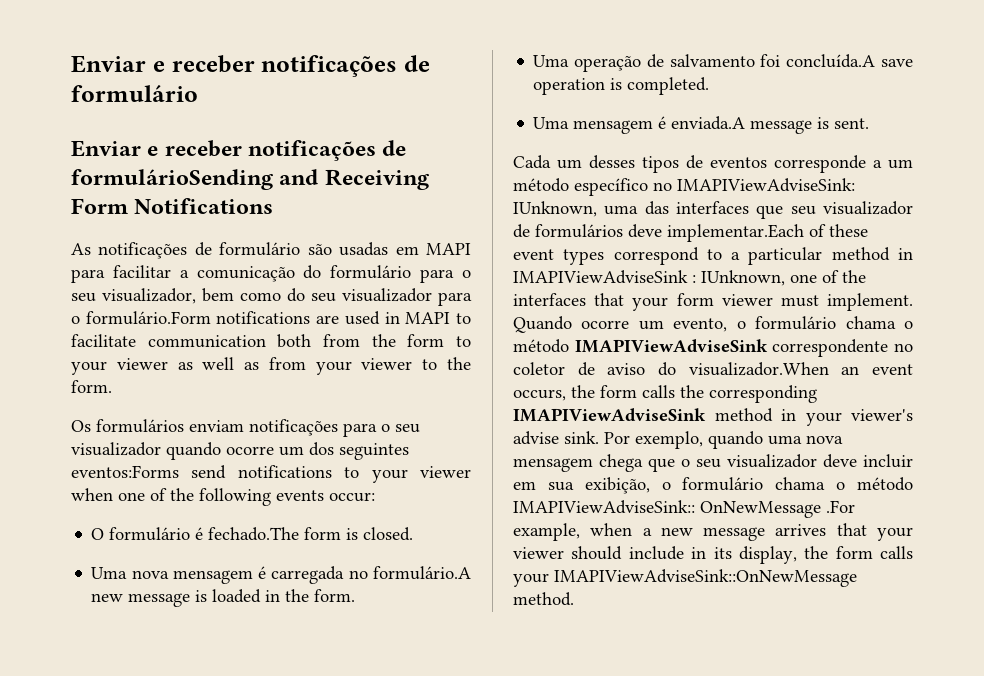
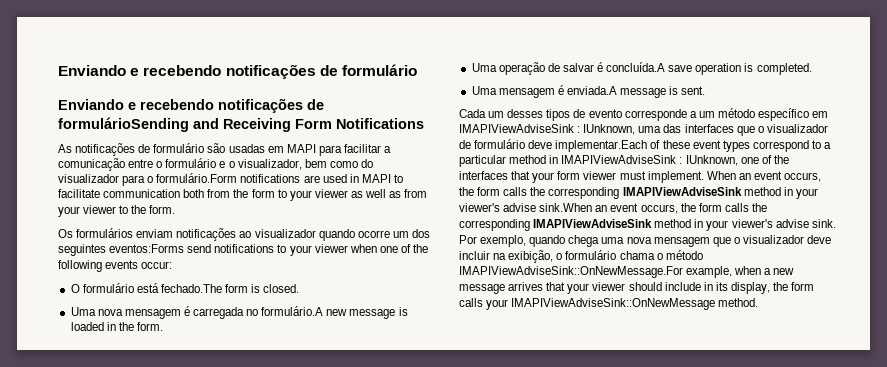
[71,55,255,73] Enviar e receber -> [58,65,222,76] Enviando e recebendo
[71,140,242,157] Enviar e receber -> [58,99,214,110] Enviando e recebendo
[303,265,471,283] [71,293,96,302] do formulário para o seu -> [128,158,235,168] entre o formulário e o
[311,293,336,302] seu -> (373, 163) none
[343,423,420,437] para o seu -> [239,231,252,238] ao
[195,527,204,540] é -> [136,283,159,293] está
[669,54,781,67] salvamento foi -> [562,62,604,72] salvar é
[710,157,767,168] eventos -> [588,109,622,118] evento
[653,178,855,192] no IMAPIViewAdviseSink: -> [812,111,829,118] [459,124,581,133] em IMAPIViewAdviseSink :
[790,206,816,215] seu -> [757,126,764,133] o
[535,224,623,238] formulários -> [474,139,526,149] formulário
[513,316,913,333] [513,339,913,357] [513,362,829,376] Quando ocorre um evento, o formulário chama o método IMAPIViewAdviseSink correspondente no coletor de aviso do visualizador.When -> [706,171,822,182] [459,187,818,199] [459,203,593,212] When an event occurs, the form calls the corresponding IMAPIViewAdviseSink method in your viewer's advise sink.When
(763, 440) none -> [568,235,600,247] chega
[599,454,721,472] chega que o seu -> [712,237,740,247] que o
[513,481,574,491] em sua -> [493,253,507,260] na
[513,500,855,518] IMAPIViewAdviseSink:: OnNewMessage .For -> [459,266,683,278] IMAPIViewAdviseSink::OnNewMessage.For

